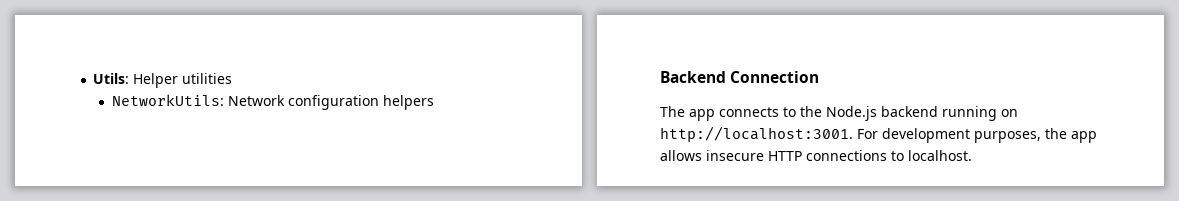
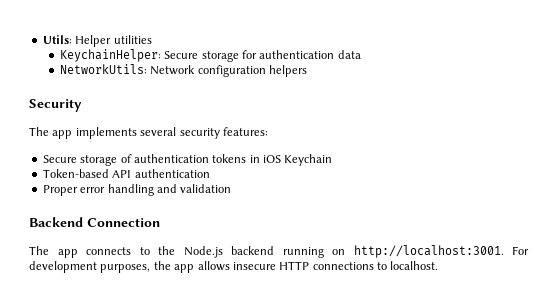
[111,94,434,110] NetworkUtils: Network configuration helpers -> [59,49,361,62] [59,64,308,77] [29,99,82,112] [29,127,268,139] [42,154,333,166] [42,169,210,178] [42,184,232,196] KeychainHelper: Secure storage for authentication data // NetworkUtils: Network configuration helpers // Security // The app implements several security features: // Secure storage of authentication tokens in iOS Keychain // Token-based API authentication // Proper error handling and validation

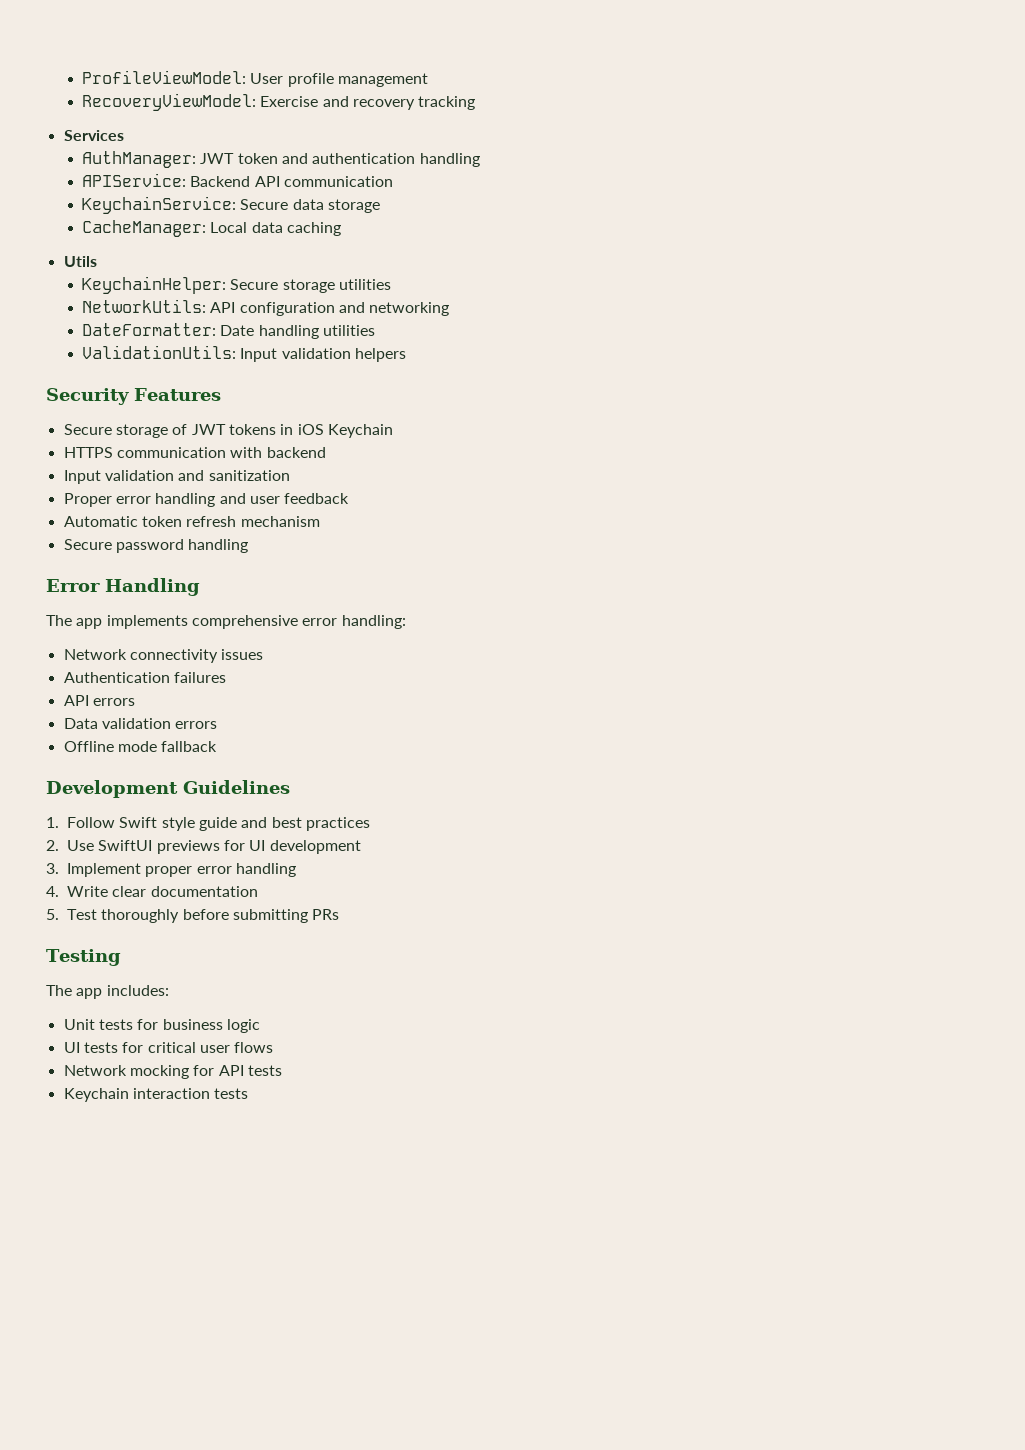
[42,35,152,47] [59,49,361,62] [59,64,308,77] [29,99,82,112] [29,127,268,139] Utils: Helper utilities // KeychainHelper: Secure storage for authentication data // NetworkUtils: Network configuration helpers // Security // The app implements several security features: -> [81,70,428,87] [81,93,476,111] [63,130,124,141] [81,151,480,168] [81,173,393,187] [81,196,380,214] [81,220,341,237] [63,256,97,267] [81,276,391,294] [81,299,450,316] [81,323,375,339] [81,345,406,362] [46,388,221,405] ProfileViewModel: User profile management // RecoveryViewModel: Exercise and recovery tracking // Services // AuthManager: JWT token and authentication handling // APIService: Backend API communication // KeychainService: Secure data storage // CacheManager: Local data caching // Utils // KeychainHelper: Secure storage utilities // NetworkUtils: API configuration and networking // DateFormatter: Date handling utilities // ValidationUtils: Input validation helpers // Security Features
[133,154,209,163] authentication -> [191,424,226,435] JWT
[42,169,210,178] [42,184,232,196] [29,217,160,227] [29,245,529,258] [29,261,439,273] Token-based API authentication // Proper error handling and validation // Backend Connection // The app connects to the Node.js backend running on http://localhost:3001. For development purposes, the app allows insecure HTTP connections to localhost. -> [63,447,326,458] [63,470,290,484] [63,493,350,507] [63,516,320,527] [63,539,249,553] [46,578,200,596] [46,615,406,629] [63,649,264,663] [63,672,226,683] [63,695,135,706] [63,718,218,729] [63,741,218,752] [46,780,290,798] [46,817,370,831] [46,840,361,854] [46,863,296,877] [46,886,258,897] [46,909,340,923] [46,949,121,966] [46,985,169,999] [63,1019,260,1033] [63,1042,274,1053] [63,1065,282,1079] [63,1088,249,1102] HTTPS communication with backend // Input validation and sanitization // Proper error handling and user feedback // Automatic token refresh mechanism // Secure password handling // Error Handling // The app implements comprehensive error handling: // Network connectivity issues // Authentication failures // API errors // Data validation errors // Offline mode fallback // Development Guidelines // 1. Follow Swift style guide and best practices // 2. Use SwiftUI previews for UI development // 3. Implement proper error handling // 4. Write clear documentation // 5. Test thoroughly before submitting PRs // Testing // The app includes: // Unit tests for business logic // UI tests for critical user flows // Network mocking for API tests // Keychain interaction tests

